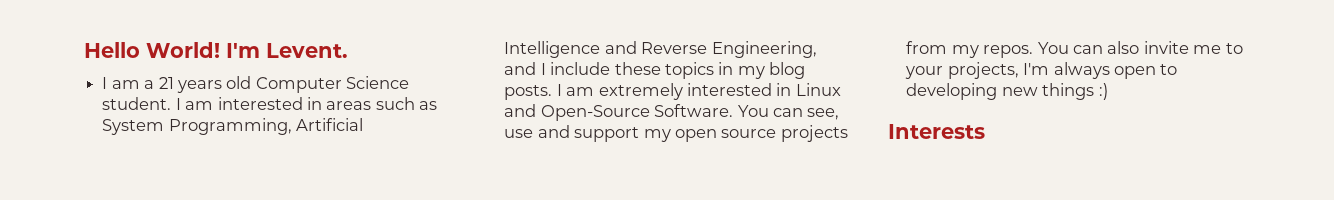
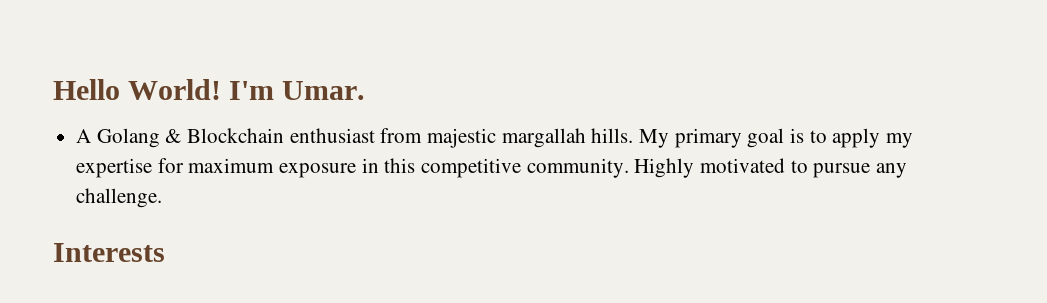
[266,43,348,58] [102,76,410,93] [102,97,438,110] [102,118,364,135] [504,41,817,58] [504,62,806,79] [504,83,841,100] [504,104,840,121] [504,125,848,142] [906,41,1243,58] [905,62,1178,79] [906,83,1108,100] Levent. // I am a 21 years old Computer Science student. I am interested in areas such as System Programming, Artificial Intelligence and Reverse Engineering, and I include these topics in my blog posts. I am extremely interested in Linux and Open-Source Software. You can see, use and support my open source projects from my repos. You can also invite me to your projects, I'm always open to developing new things :) -> [282,81,366,100] [76,128,914,148] [76,158,908,178] [76,188,163,208] Umar. // A Golang & Blockchain enthusiast from majestic margallah hills. My primary goal is to apply my expertise for maximum exposure in this competitive community. Highly motivated to pursue any challenge.

